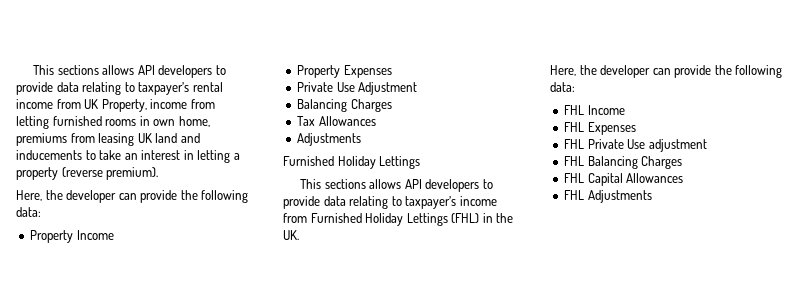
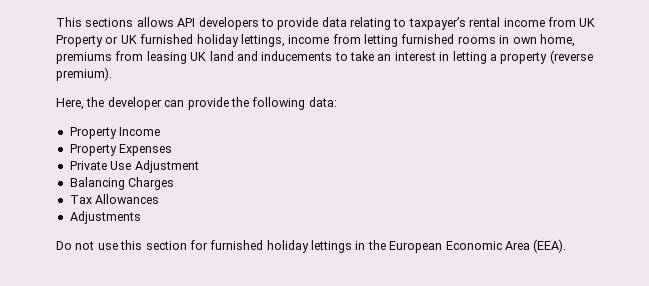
[101,99,147,112] Property, -> [56,34,285,47] Property or UK furnished holiday lettings,
[283,156,421,169] [300,179,493,192] [283,196,497,209] [283,213,514,226] [283,230,299,240] [550,65,783,78] [550,82,575,92] [564,105,625,115] [564,122,636,135] [564,139,707,152] [564,156,683,169] [564,173,684,186] [564,190,652,203] Furnished Holiday Lettings // This sections allows API developers to provide data relating to taxpayer’s income from Furnished Holiday Lettings (FHL) in the UK. // Here, the developer can provide the following data: // FHL Income // FHL Expenses // FHL Private Use adjustment // FHL Balancing Charges // FHL Capital Allowances // FHL Adjustments -> [56,239,567,253] Do not use this section for furnished holiday lettings in the European Economic Area (EEA).

